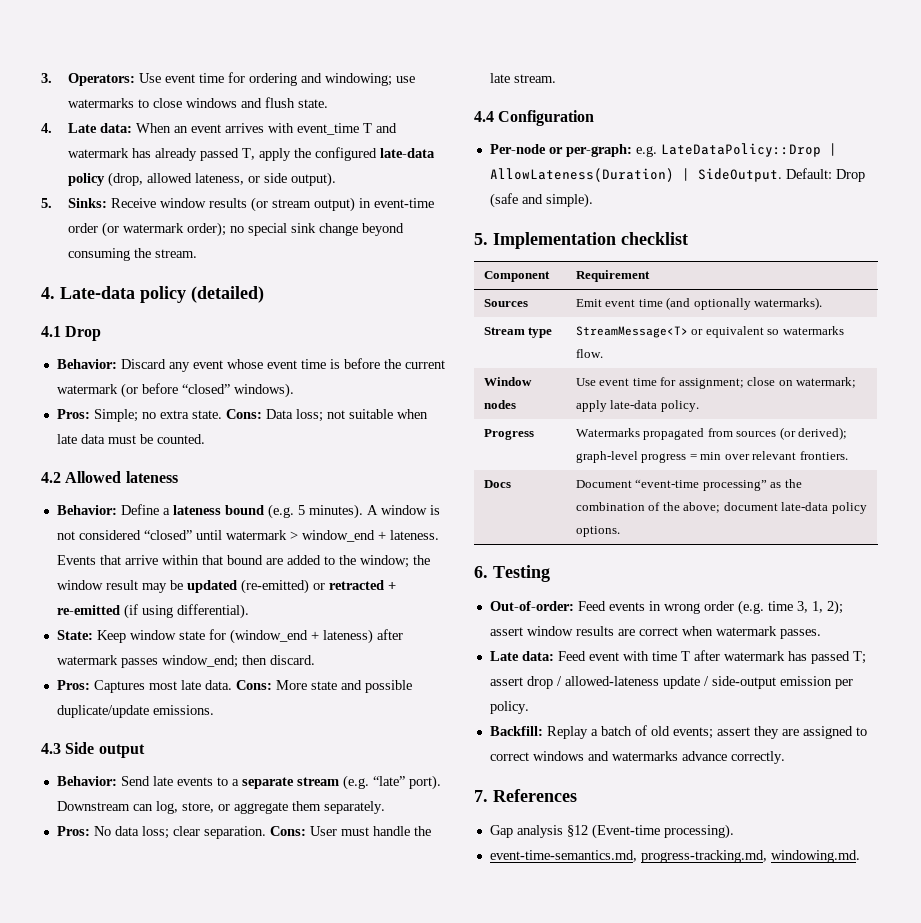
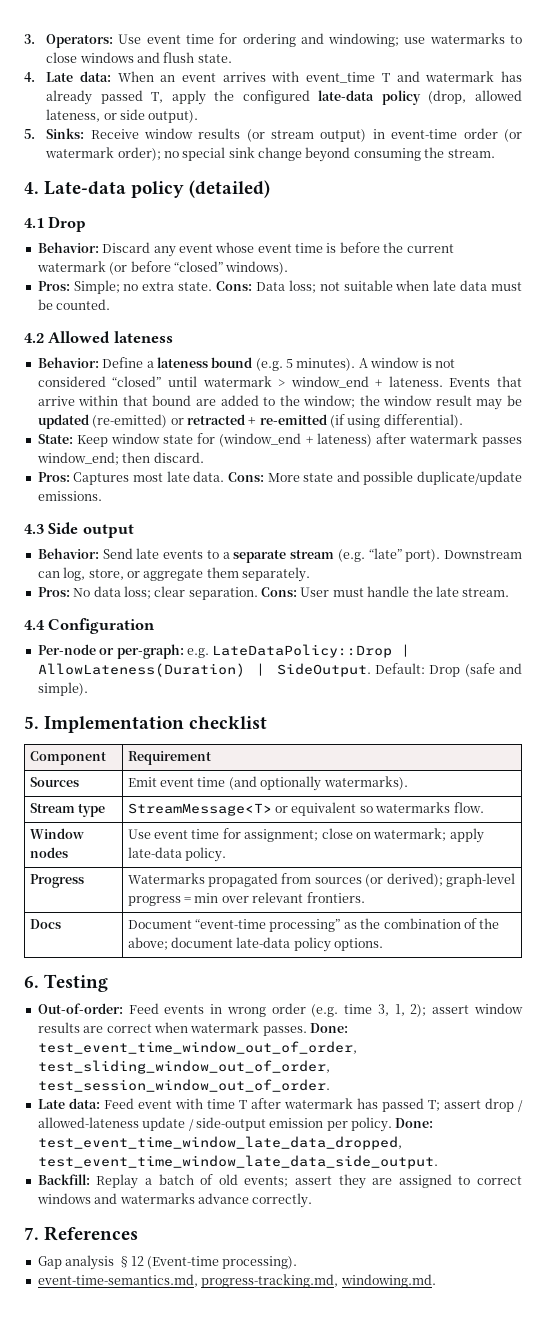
(821, 634) none -> [310,1023,348,1033] [37,1041,357,1054] [37,1060,330,1074] [37,1079,330,1092] Done: test_event_time_window_out_of_order, test_sliding_window_out_of_order, test_session_window_out_of_order.
(529, 707) none -> [395,1118,434,1128] [37,1136,402,1150] [37,1155,438,1169] Done: test_event_time_window_late_data_dropped, test_event_time_window_late_data_side_output.

